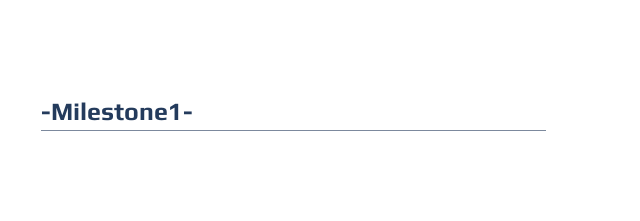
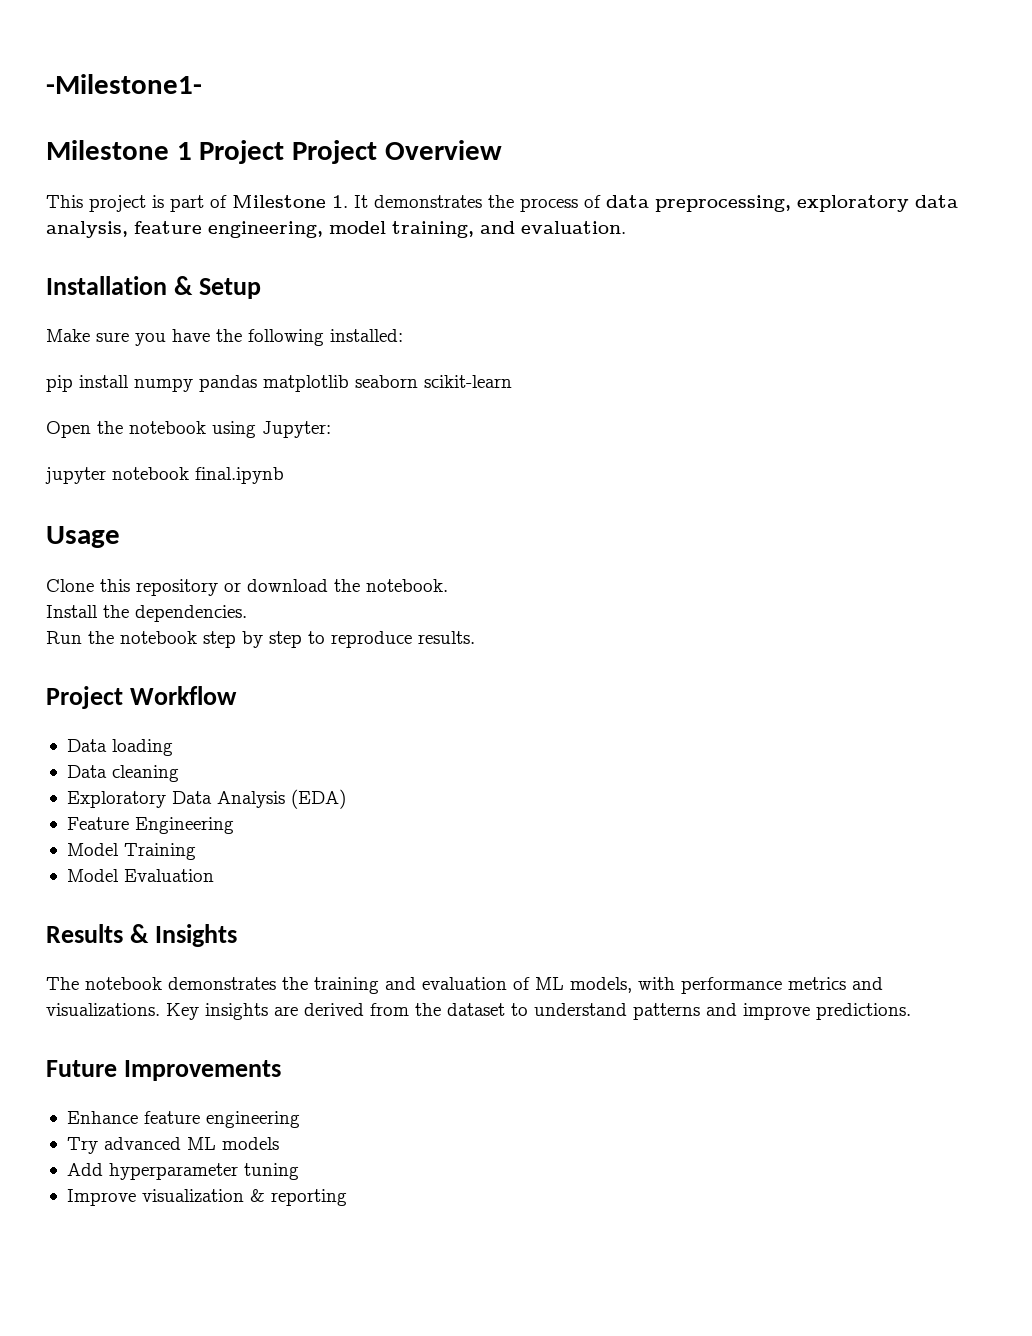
(193, 111) none -> [46,140,502,164] [46,195,958,212] [46,221,626,238] [46,276,261,299] [46,329,403,346] [46,375,512,392] [46,421,331,438] [45,467,284,484] [46,526,120,548] [46,579,448,596] [46,605,247,622] [46,631,475,648] [46,686,237,709] [66,739,173,756] [66,765,179,782] [66,789,346,809] [66,817,234,834] [66,843,196,860] [66,869,214,882] [46,924,237,947] [46,977,883,994] [46,1003,911,1020] [46,1060,281,1081] [66,1111,300,1128] [66,1137,279,1154] [66,1163,299,1180] [66,1189,347,1206] // Milestone 1 Project Project Overview // This project is part of Milestone 1. It demonstrates the process of data preprocessing, exploratory data analysis, feature engineering, model training, and evaluation. // Installation & Setup // Make sure you have the following installed: // pip install numpy pandas matplotlib seaborn scikit-learn // Open the notebook using Jupyter: // jupyter notebook final.ipynb // Usage // Clone this repository or download the notebook. // Install the dependencies. // Run the notebook step by step to reproduce results. // Project Workflow // Data loading // Data cleaning // Exploratory Data Analysis (EDA) // Feature Engineering // Model Training // Model Evaluation // Results & Insights // The notebook demonstrates the training and evaluation of ML models, with performance metrics and visualizations. Key insights are derived from the dataset to understand patterns and improve predictions. // Future Improvements // Enhance feature engineering // Try advanced ML models // Add hyperparameter tuning // Improve visualization & reporting

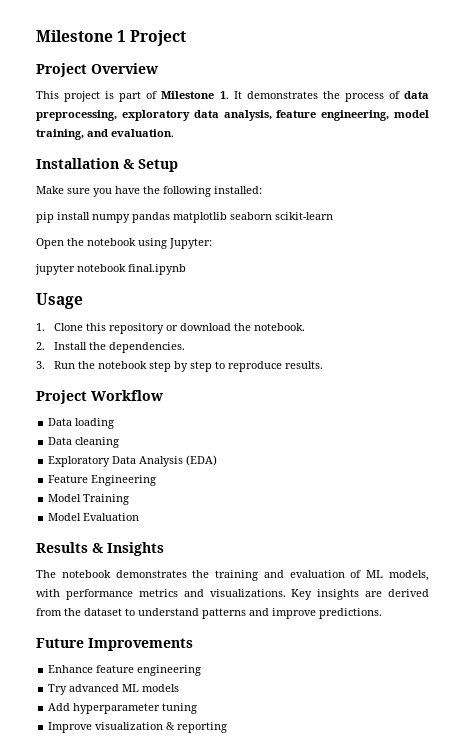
[46,74,202,94] -Milestone1- // -> (36, 36) none
(285, 152) none -> (187, 38) //
(120, 537) none -> [36,323,45,331] 1.
(448, 585) none -> [36,342,45,350] 2.
(247, 613) none -> [36,361,45,369] 3.

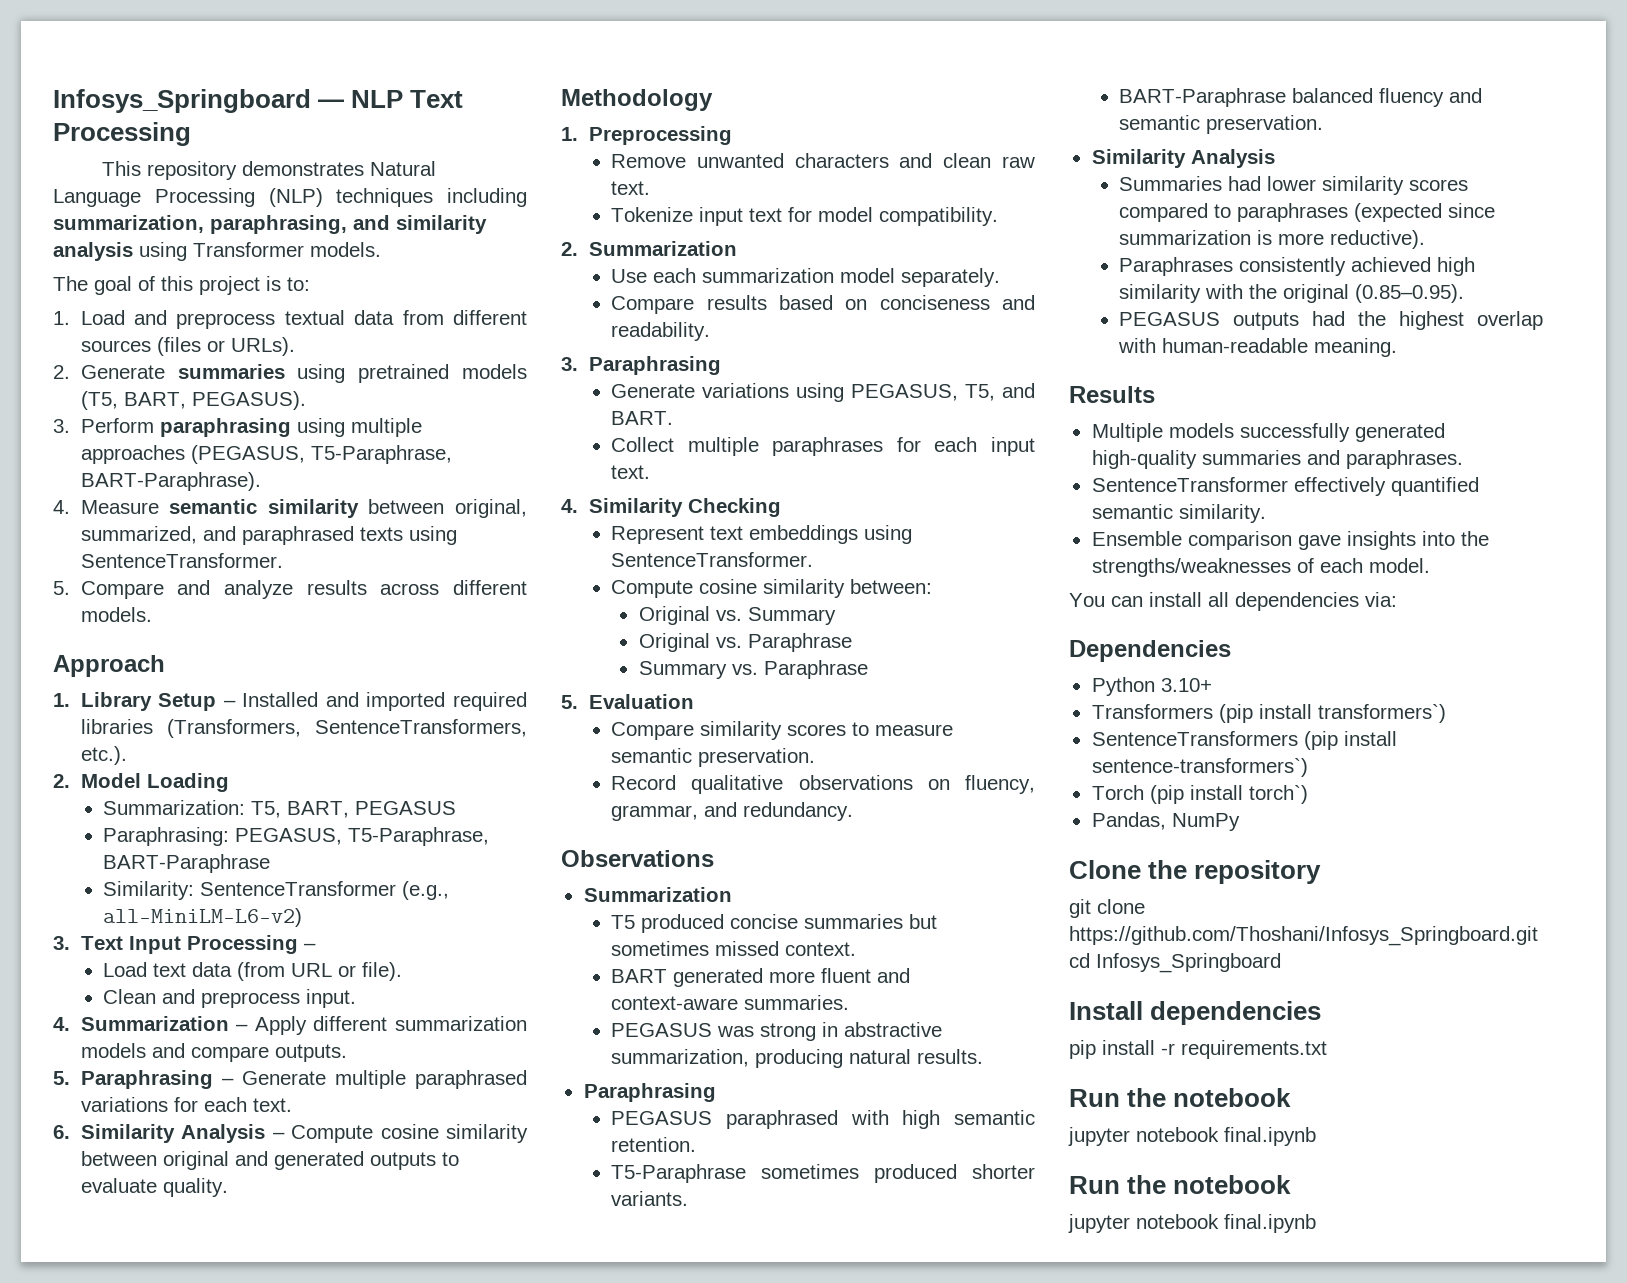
[36,30,187,46] [36,63,158,77] [36,91,429,102] [36,110,429,121] [36,129,174,140] [36,158,178,172] [36,186,262,197] [36,212,333,223] [36,238,212,249] Milestone 1 Project // Project Overview // This project is part of Milestone 1. It demonstrates the process of data preprocessing, exploratory data analysis, feature engineering, model training, and evaluation. // Installation & Setup // Make sure you have the following installed: // pip install numpy pandas matplotlib seaborn scikit-learn // Open the notebook using Jupyter: -> [53,89,464,113] [53,122,191,146] [101,161,436,180] [53,188,527,207] [53,215,487,234] [53,242,381,261] [53,276,310,295] [53,310,527,329] [80,337,295,356] [53,364,527,383] [80,391,306,410] [53,418,422,437] [80,445,452,464] [80,472,261,491] [53,499,527,518] [80,526,457,545] [80,553,283,568] [53,580,527,599] [80,607,152,622] [53,655,165,677] [53,692,527,711] [80,719,527,738] [80,746,127,765] [53,773,229,792] [103,800,457,818] [103,827,490,846] [103,854,271,873] [103,881,450,900] [103,908,303,927] [53,935,316,954] [103,962,403,981] [103,989,357,1008] [53,1016,527,1035] [80,1043,347,1062] [53,1070,527,1089] [80,1097,292,1112] [53,1124,528,1143] [80,1151,459,1170] [80,1178,228,1197] [561,89,713,111] [561,126,732,145] [611,153,1035,168] [611,181,651,195] [611,207,999,226] [561,241,737,256] [611,268,1001,287] [611,295,1035,314] [611,322,711,341] [561,356,721,375] [611,383,1035,402] [611,411,674,425] [611,437,1035,456] [611,465,651,479] [561,498,781,517] [611,525,913,544] [611,552,814,567] [611,579,933,598] [638,606,836,625] [638,633,852,652] [638,660,868,679] [561,694,694,709] [611,721,954,740] [611,748,816,767] [611,775,1035,794] [611,802,854,821] [561,850,714,867] [583,887,732,902] [611,914,938,933] [611,941,857,956] [611,968,911,987] [611,995,850,1010] [611,1022,943,1041] [611,1049,984,1068] [583,1083,716,1102] [611,1110,1035,1129] [611,1137,697,1152] [611,1164,1035,1183] [611,1191,689,1206] [1119,88,1483,107] [1119,115,1324,134] [1091,149,1275,168] [1119,176,1469,195] [1119,203,1496,222] [1119,230,1426,249] [1119,257,1476,276] [1119,284,1465,303] [1119,311,1543,330] [1118,338,1398,357] [1069,386,1155,403] [1091,423,1445,442] [1091,450,1463,469] [1091,477,1479,496] [1091,504,1266,523] [1091,531,1489,550] [1091,558,1430,577] [1069,592,1397,611] [1069,640,1231,662] [1091,677,1212,696] [1091,704,1446,723] [1091,731,1397,750] [1091,758,1308,777] [1091,785,1308,804] [1091,812,1240,831] [1069,860,1322,884] [1069,899,1145,918] [1069,926,1538,946] [1069,953,1281,973] [1069,1001,1322,1025] [1069,1040,1327,1059] [1069,1088,1292,1107] Infosys_Springboard — NLP Text Processing // This repository demonstrates Natural Language Processing (NLP) techniques including summarization, paraphrasing, and similarity analysis using Transformer models. // The goal of this project is to: // 1. Load and preprocess textual data from different sources (files or URLs). // 2. Generate summaries using pretrained models (T5, BART, PEGASUS). // 3. Perform paraphrasing using multiple approaches (PEGASUS, T5-Paraphrase, BART-Paraphrase). // 4. Measure semantic similarity between original, summarized, and paraphrased texts using SentenceTransformer. // 5. Compare and analyze results across different models. // Approach // 1. Library Setup – Installed and imported required libraries (Transformers, SentenceTransformers, etc.). // 2. Model Loading // Summarization: T5, BART, PEGASUS // Paraphrasing: PEGASUS, T5-Paraphrase, BART-Paraphrase // Similarity: SentenceTransformer (e.g., all-MiniLM-L6-v2) // 3. Text Input Processing – // Load text data (from URL or file). // Clean and preprocess input. // 4. Summarization – Apply different summarization models and compare outputs. // 5. Paraphrasing – Generate multiple paraphrased variations for each text. // 6. Similarity Analysis – Compute cosine similarity between original and generated outputs to evaluate quality. // Methodology // 1. Preprocessing // Remove unwanted characters and clean raw text. // Tokenize input text for model compatibility. // 2. Summarization // Use each summarization model separately. // Compare results based on conciseness and readability. // 3. Paraphrasing // Generate variations using PEGASUS, T5, and BART. // Collect multiple paraphrases for each input text. // 4. Similarity Checking // Represent text embeddings using SentenceTransformer. // Compute cosine similarity between: // Original vs. Summary // Original vs. Paraphrase // Summary vs. Paraphrase // 5. Evaluation // Compare similarity scores to measure semantic preservation. // Record qualitative observations on fluency, grammar, and redundancy. // Observations // Summarization // T5 produced concise summaries but sometimes missed context. // BART generated more fluent and context-aware summaries. // PEGASUS was strong in abstractive summarization, producing natural results. // Paraphrasing // PEGASUS paraphrased with high semantic retention. // T5-Paraphrase sometimes produced shorter variants. // BART-Paraphrase balanced fluency and semantic preservation. // Similarity Analysis // Summaries had lower similarity scores compared to paraphrases (expected since summarization is more reductive). // Paraphrases consistently achieved high similarity with the original (0.85–0.95). // PEGASUS outputs had the highest overlap with human-readable meaning. // Results // Multiple models successfully generated high-quality summaries and paraphrases. // SentenceTransformer effectively quantified semantic similarity. // Ensemble comparison gave insights into the strengths/weaknesses of each model. // You can install all dependencies via: // Dependencies // Python 3.10+ // Transformers (pip install transformers`) // SentenceTransformers (pip install sentence-transformers`) // Torch (pip install torch`) // Pandas, NumPy // Clone the repository // git clone https://github.com/Thoshani/Infosys_Springboard.git cd Infosys_Springboard // Install dependencies // pip install -r requirements.txt // Run the notebook
[36,293,83,309] [36,323,306,334] [36,342,186,353] [36,361,324,372] [36,390,163,404] [48,418,115,429] [48,437,120,448] [48,455,218,467] [48,475,157,486] [48,494,130,505] [48,513,140,521] [36,542,164,556] [36,570,429,581] [36,589,429,600] [36,608,382,619] [36,638,193,651] [48,665,202,676] [48,684,180,695] [48,703,198,714] [48,722,228,733] Usage // 1. Clone this repository or download the notebook. // 2. Install the dependencies. // 3. Run the notebook step by step to reproduce results. // Project Workflow // Data loading // Data cleaning // Exploratory Data Analysis (EDA) // Feature Engineering // Model Training // Model Evaluation // Results & Insights // The notebook demonstrates the training and evaluation of ML models, with performance metrics and visualizations. Key insights are derived from the dataset to understand patterns and improve predictions. // Future Improvements // Enhance feature engineering // Try advanced ML models // Add hyperparameter tuning // Improve visualization & reporting -> [1069,1175,1292,1194] [1068,1214,1316,1233] Run the notebook // jupyter notebook final.ipynb

